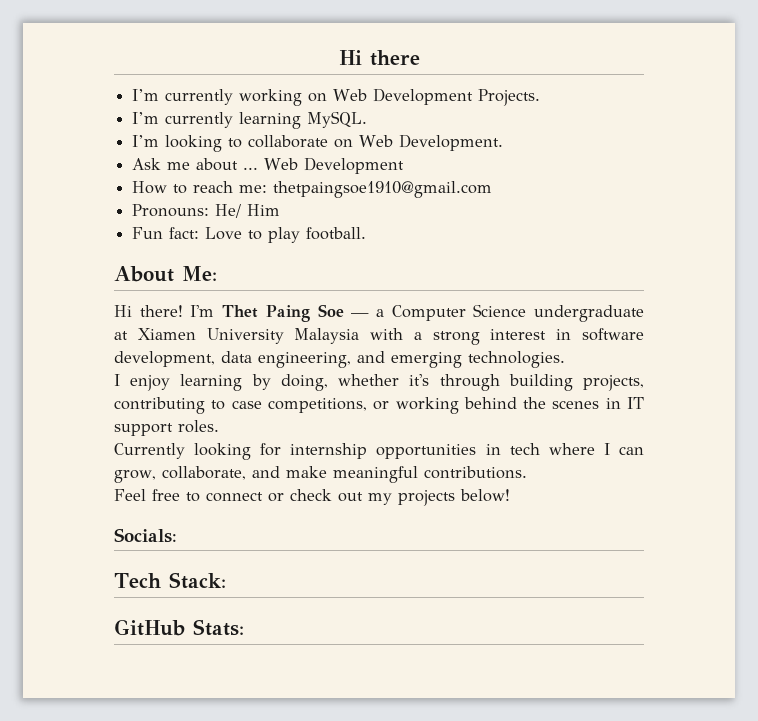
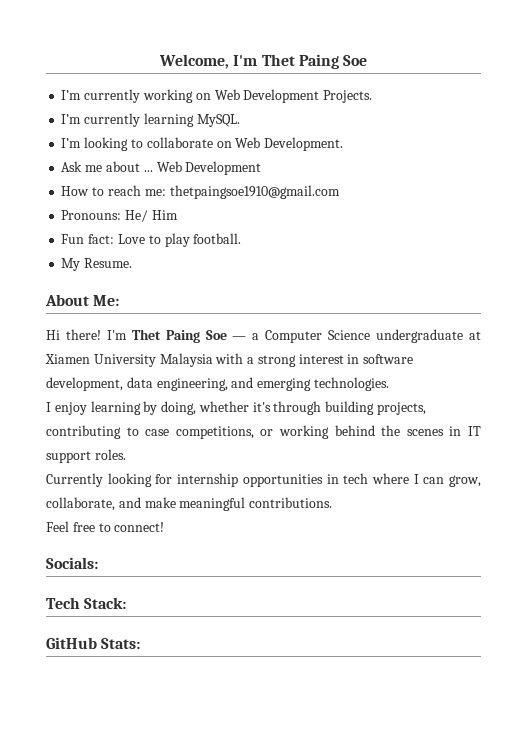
[338,50,420,66] Hi there -> [158,54,368,69] Welcome, I'm Thet Paing Soe
(367, 233) none -> [61,258,133,271] // My Resume.
[206,489,510,506] connect or check out my projects below! -> [114,522,165,532] connect!

